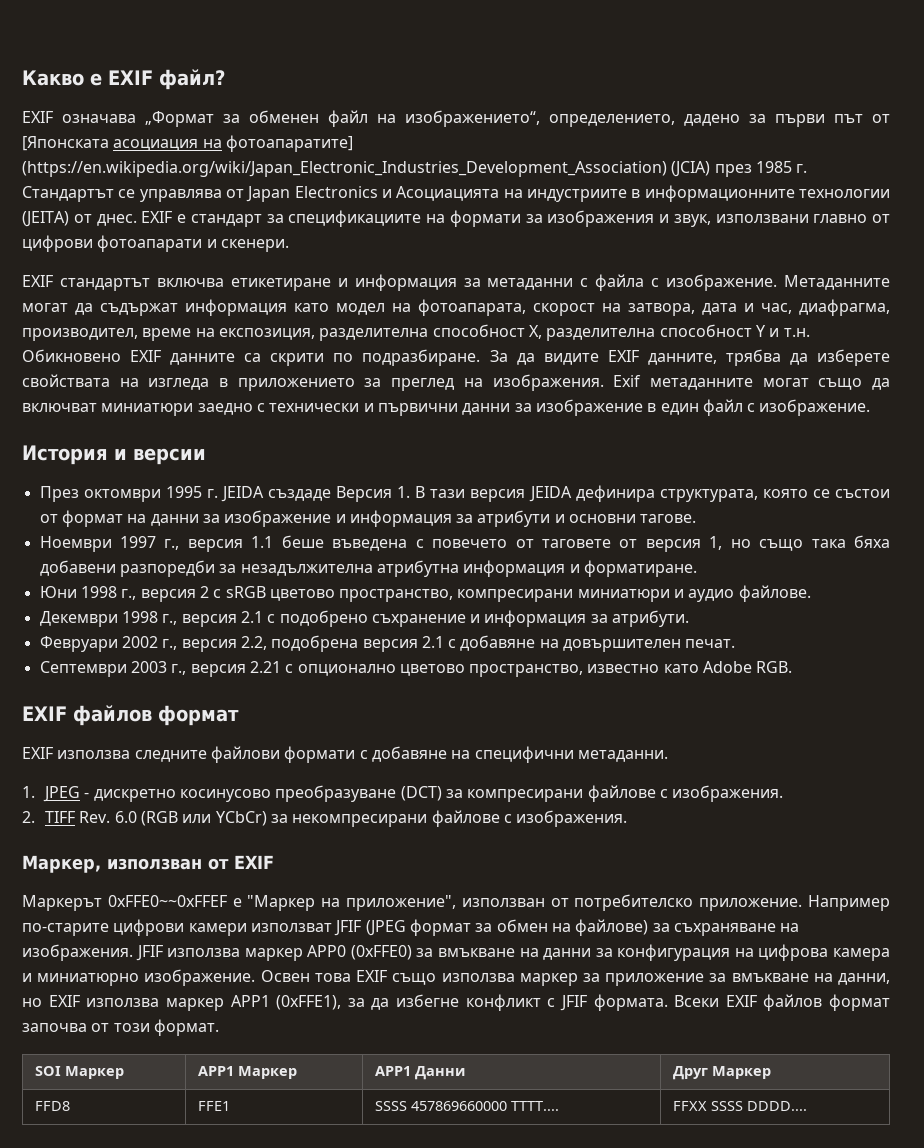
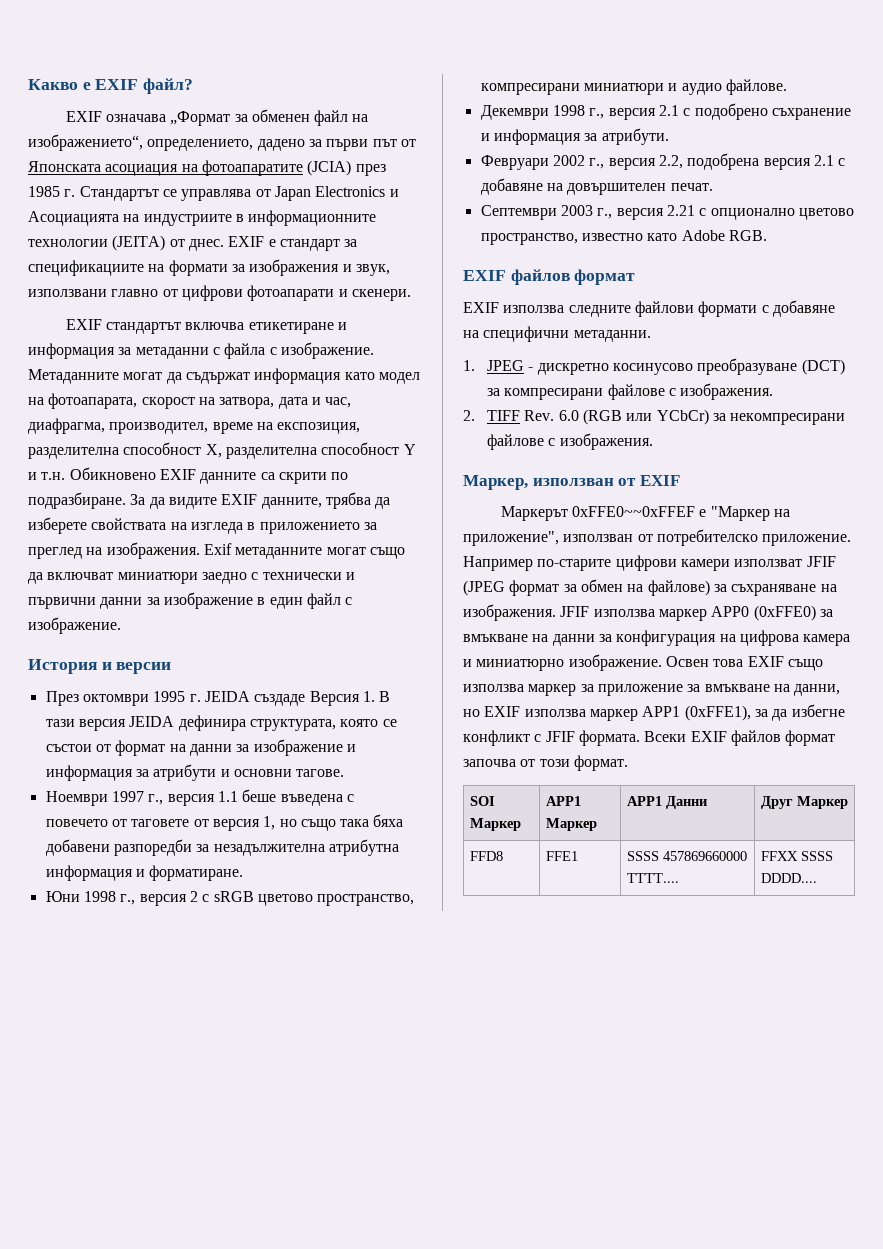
[22,136,109,151] [Японската -> [28,161,101,172] Японската
[225,135,353,152] [22,161,667,177] фотоапаратите] (https://en.wikipedia.org/wiki/Japan_Electronic_Industries_Development_Association) -> [201,160,303,176] фотоапаратите

